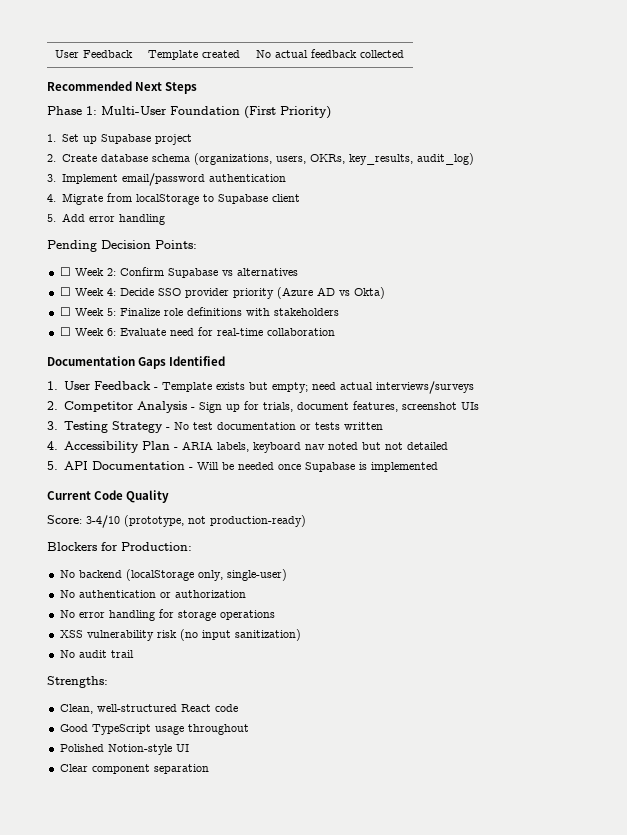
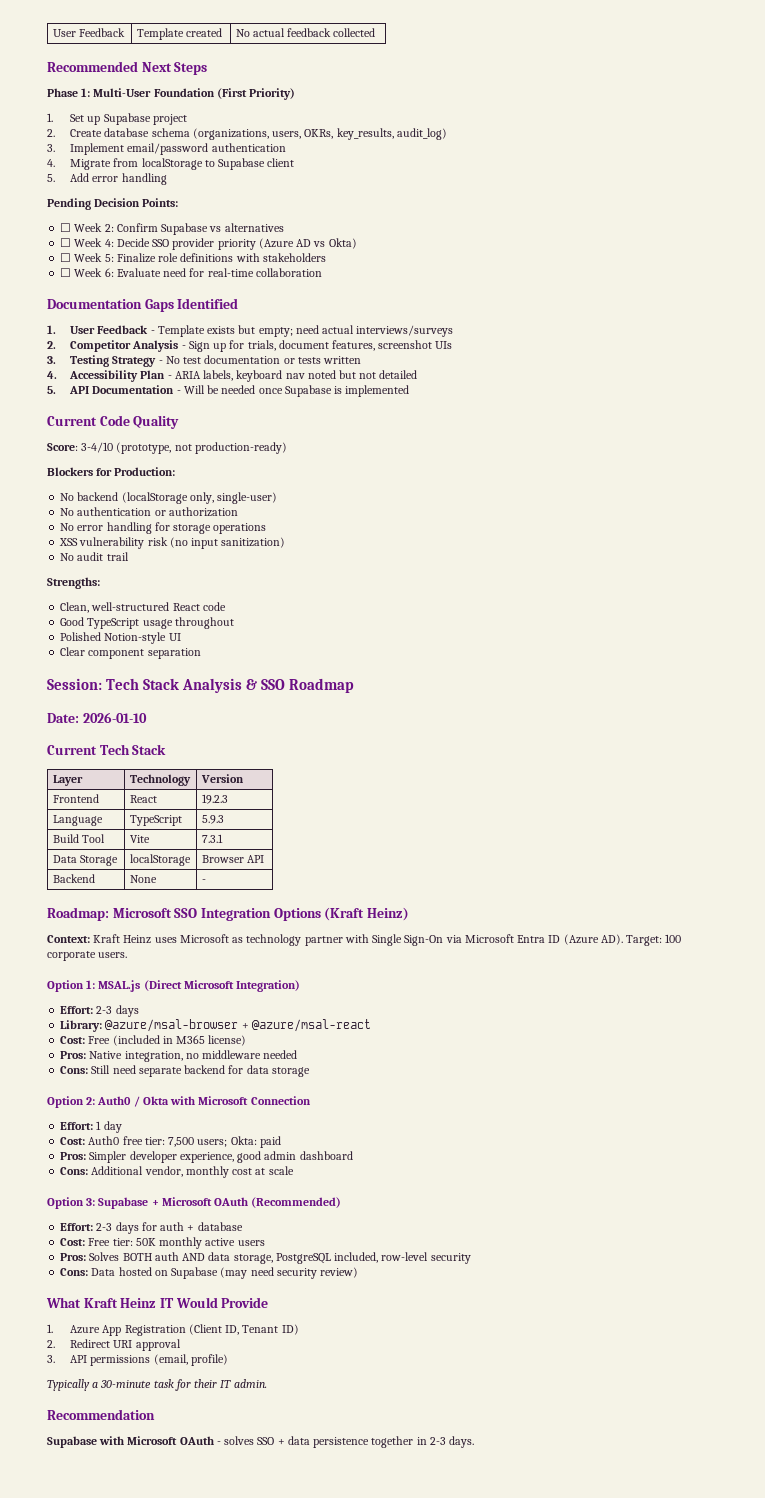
(209, 769) none -> [47,678,355,693] [47,712,147,723] [47,744,167,755] [52,775,83,786] [129,774,191,786] [200,774,244,783] [52,794,99,803] [129,795,157,803] [201,794,228,804] [52,815,103,826] [129,815,182,826] [201,815,224,824] [52,834,105,843] [129,835,150,843] [201,834,223,843] [52,855,118,866] [129,854,191,866] [201,855,264,863] [52,874,95,883] [129,875,157,883] [201,879,206,883] [47,907,409,921] [47,934,682,946] [47,951,128,961] [47,980,301,992] [60,1005,139,1017] [60,1019,371,1032] [60,1035,247,1046] [60,1050,298,1062] [60,1065,310,1077] [47,1096,311,1108] [60,1121,122,1133] [60,1136,281,1148] [60,1151,353,1163] [60,1166,294,1178] [47,1197,342,1209] [60,1222,243,1234] [60,1237,265,1249] [60,1252,471,1264] [60,1267,359,1279] [46,1297,269,1308] [47,1324,299,1336] [47,1339,181,1351] [47,1354,228,1366] [47,1379,267,1391] [47,1409,155,1420] [47,1436,475,1448] // Session: Tech Stack Analysis & SSO Roadmap // Date: 2026-01-10 // Current Tech Stack // Layer | Technology | Version // Frontend | React | 19.2.3 // Language | TypeScript | 5.9.3 // Build Tool | Vite | 7.3.1 // Data Storage | localStorage | Browser API // Backend | None | - // Roadmap: Microsoft SSO Integration Options (Kraft Heinz) // Context: Kraft Heinz uses Microsoft as technology partner with Single Sign-On via Microsoft Entra ID (Azure AD). Target: 100 corporate users. // Option 1: MSAL.js (Direct Microsoft Integration) // Effort: 2-3 days // Library: @azure/msal-browser + @azure/msal-react // Cost: Free (included in M365 license) // Pros: Native integration, no middleware needed // Cons: Still need separate backend for data storage // Option 2: Auth0 / Okta with Microsoft Connection // Effort: 1 day // Cost: Auth0 free tier: 7,500 users; Okta: paid // Pros: Simpler developer experience, good admin dashboard // Cons: Additional vendor, monthly cost at scale // Option 3: Supabase + Microsoft OAuth (Recommended) // Effort: 2-3 days for auth + database // Cost: Free tier: 50K monthly active users // Pros: Solves BOTH auth AND data storage, PostgreSQL included, row-level security // Cons: Data hosted on Supabase (may need security review) // What Kraft Heinz IT Would Provide // 1. Azure App Registration (Client ID, Tenant ID) // 2. Redirect URI approval // 3. API permissions (email, profile) // Typically a 30-minute task for their IT admin. // Recommendation // Supabase with Microsoft OAuth - solves SSO + data persistence together in 2-3 days.

